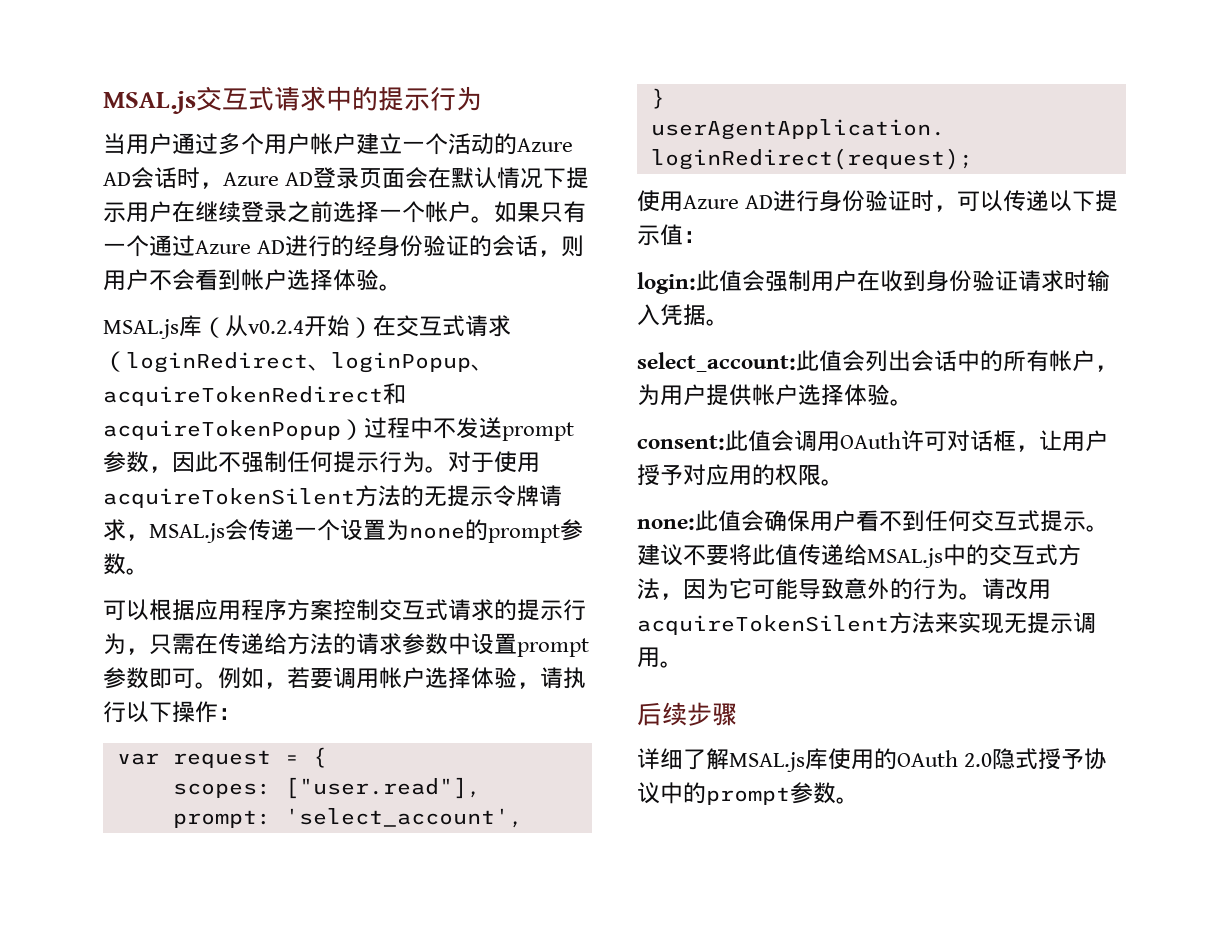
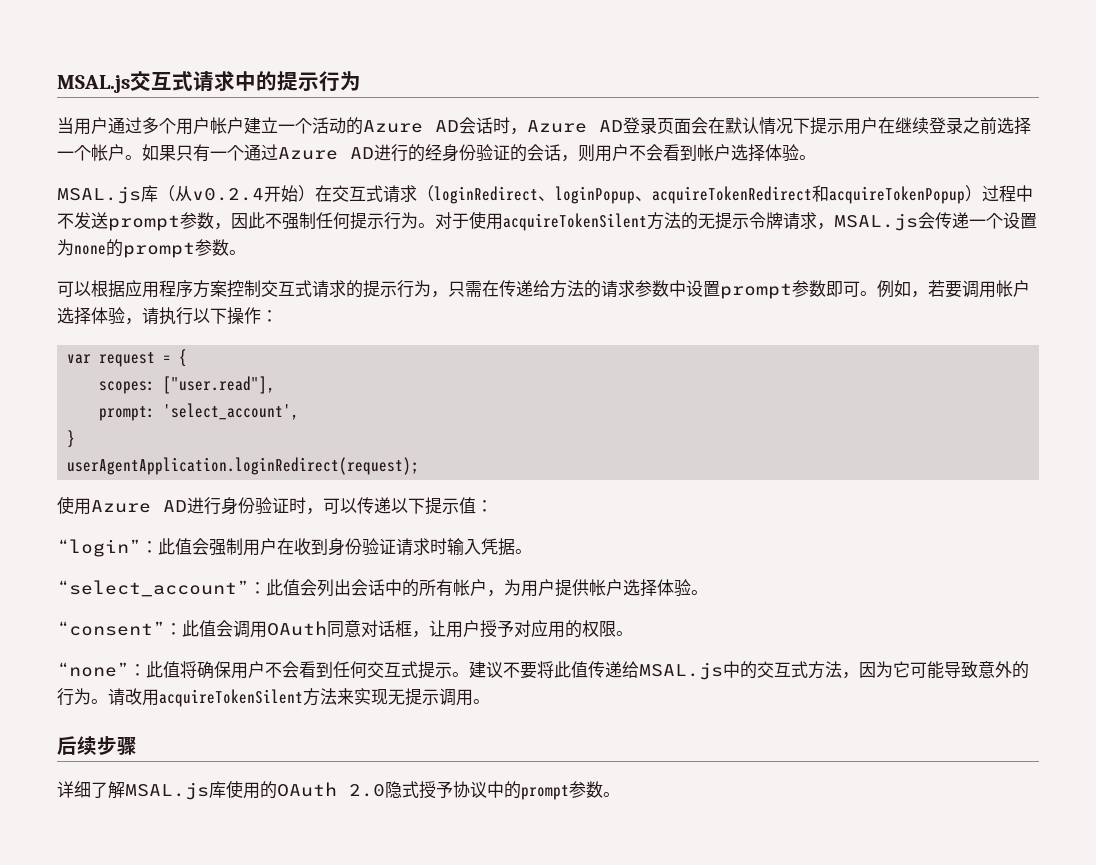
[637,272,696,294] login: -> [57,539,158,557] “login”：
[637,352,796,372] select_account: -> [57,580,266,597] “select_account”：
[637,435,725,450] consent: -> [57,621,182,636] “consent”：
[901,430,947,452] 许可 -> [327,620,361,638] 同意
[637,510,764,532] none:此值会 -> [57,661,197,678] “none”：此值将
[856,510,902,532] 看不 -> [265,661,316,678] 不会看

